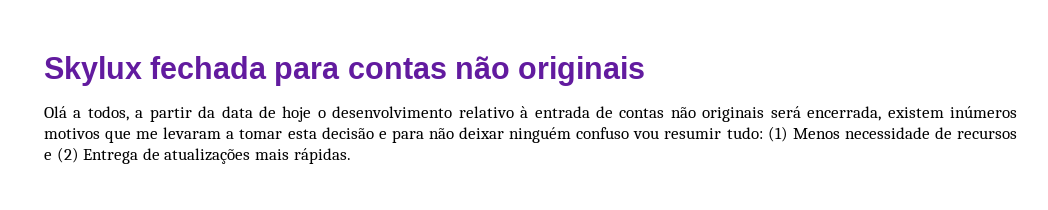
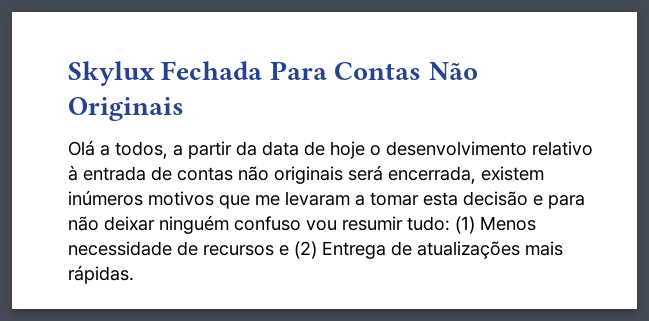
[150,56,646,86] fechada para contas não originais -> [161,61,478,80] [68,97,184,121] Fechada Para Contas Não Originais

